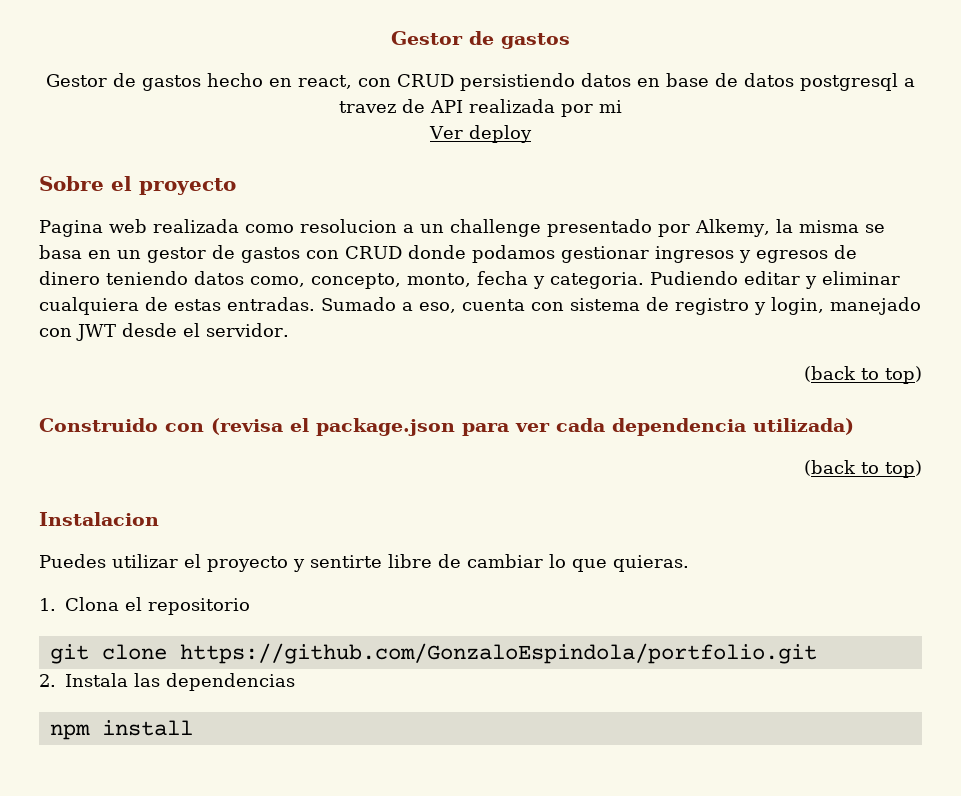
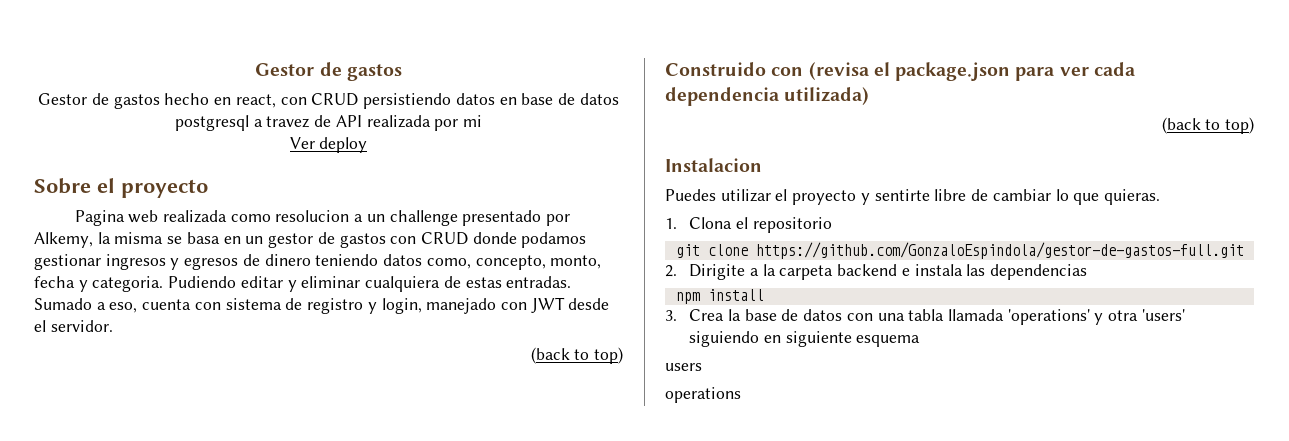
[179,643,817,664] https://github.com/GonzaloEspindola/portfolio.git -> [755,242,1244,259] https://github.com/GonzaloEspindola/gestor-de-gastos-full.git
[65,673,295,691] [49,720,193,740] Instala las dependencias // npm install -> [689,264,1087,280] [675,289,764,304] [665,309,1185,325] [689,331,921,347] [665,363,702,371] [665,387,741,403] Dirigite a la carpeta backend e instala las dependencias // npm install // 3. Crea la base de datos con una tabla llamada 'operations' y otra 'users' siguiendo en siguiente esquema // users // operations

